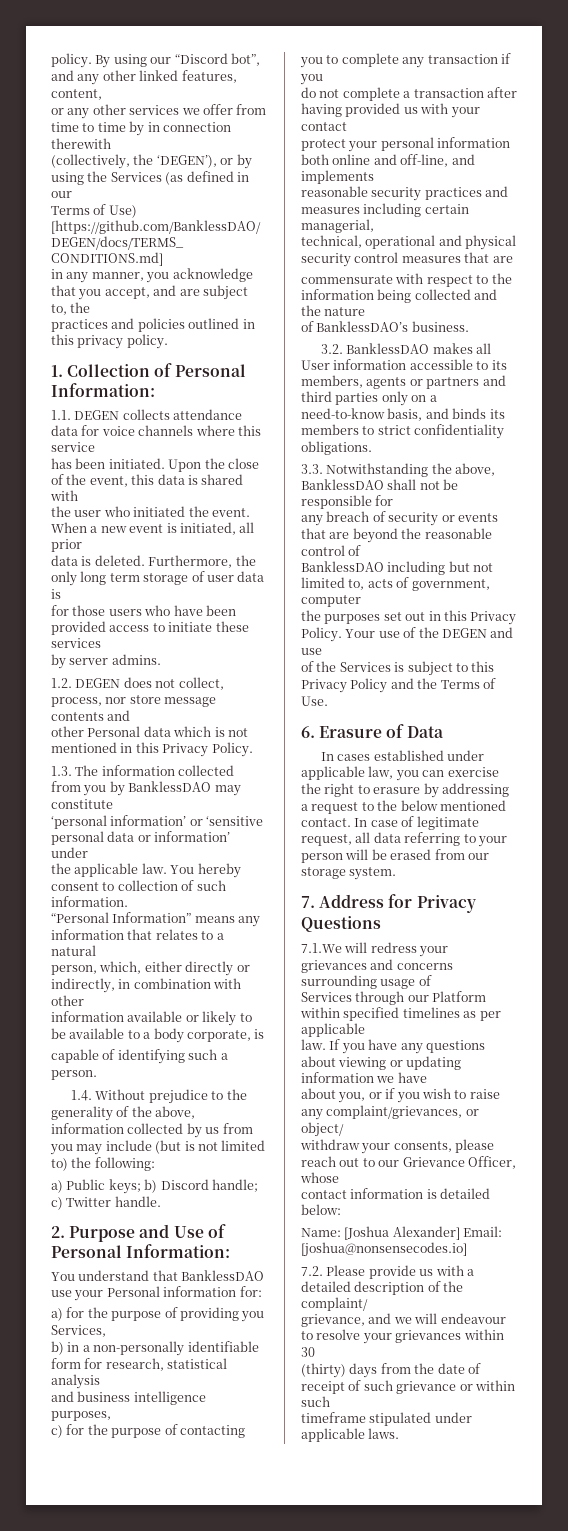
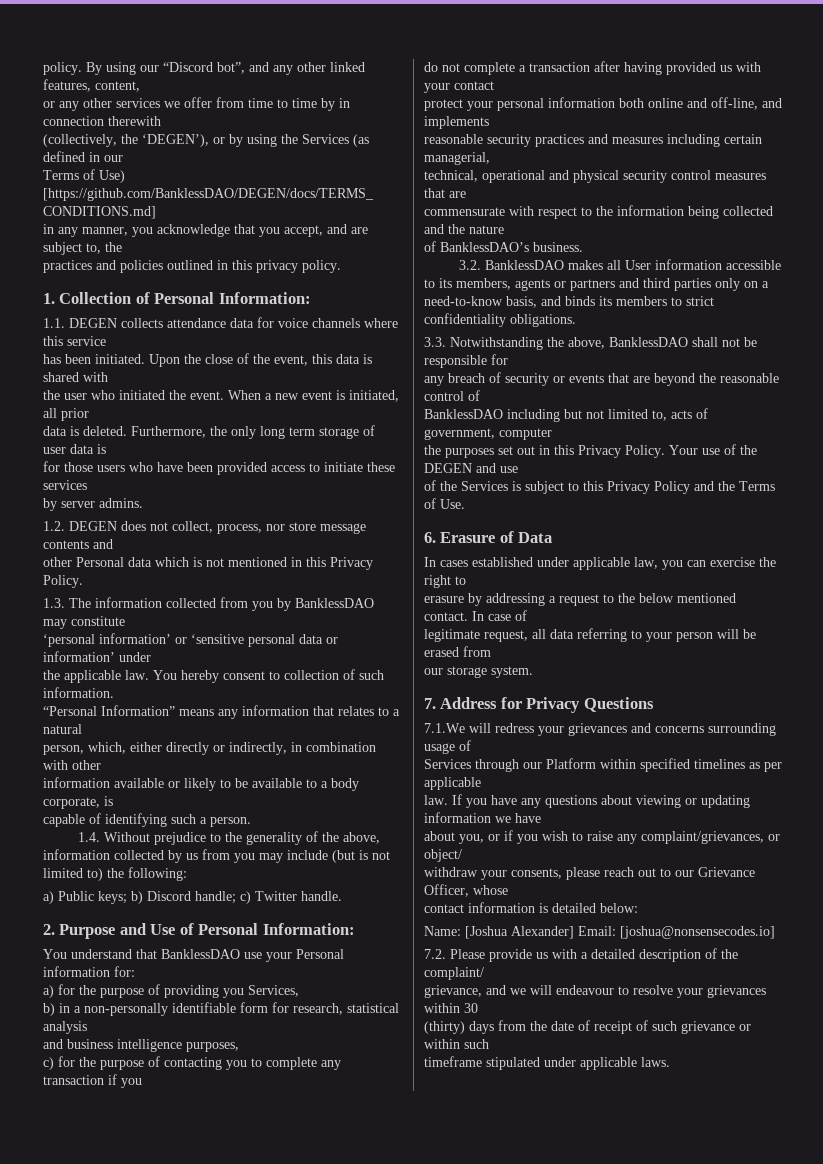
(370, 789) none -> (466, 580) //
(415, 821) none -> (527, 615) //
(465, 854) none -> (491, 651) //

